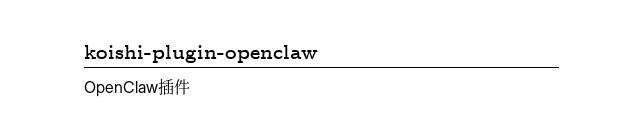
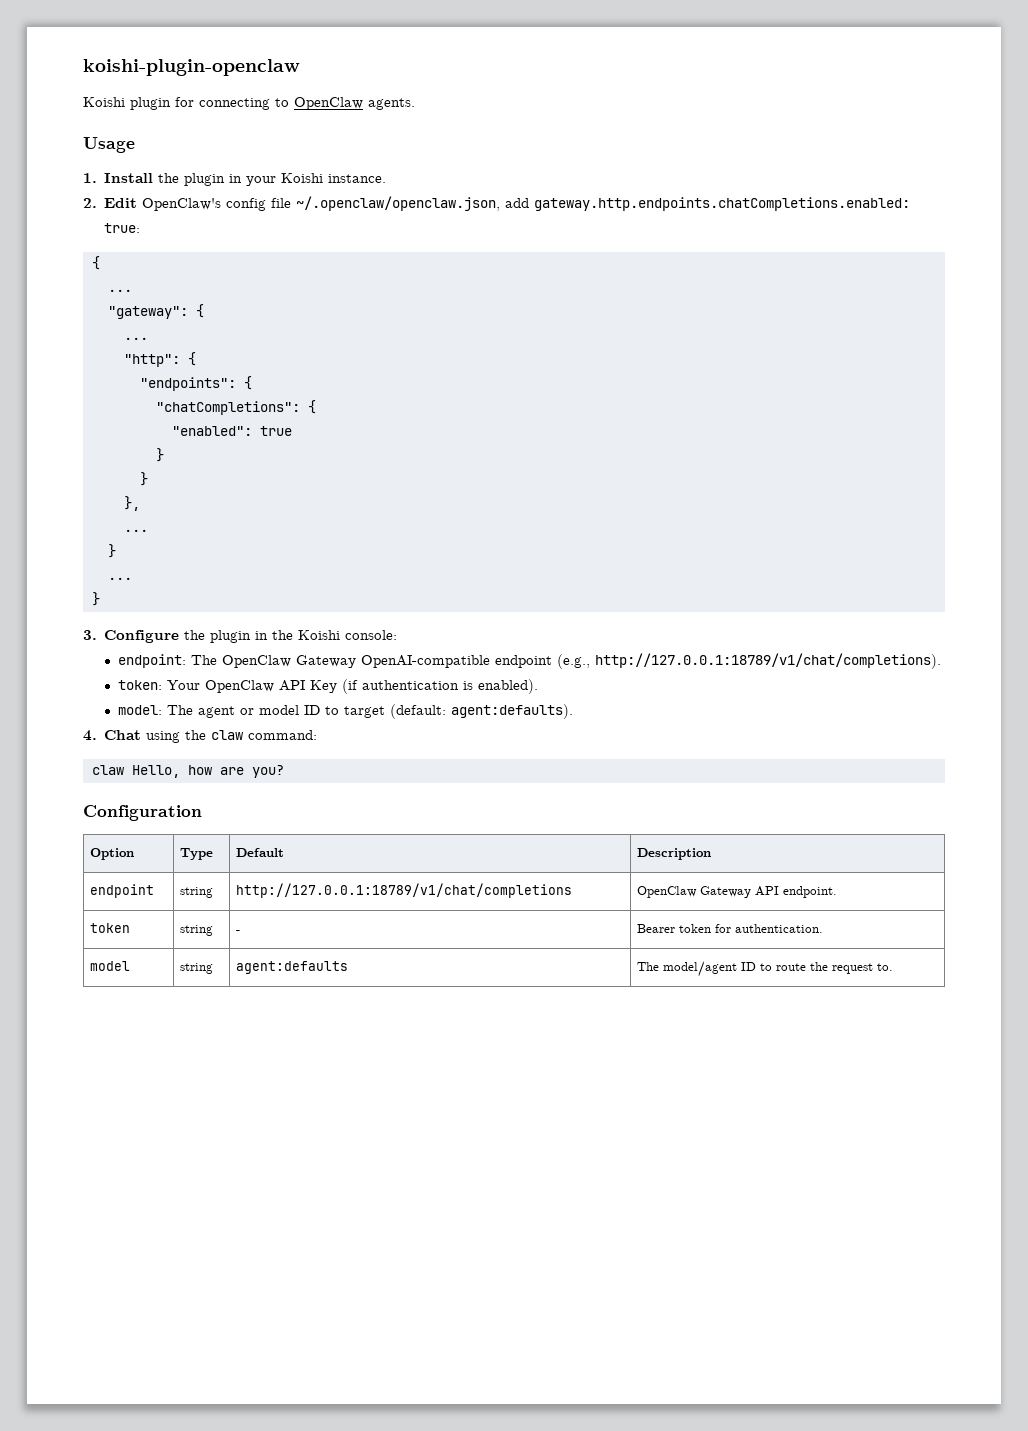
[84,78,190,97] OpenClaw插件 -> [83,97,415,110] [83,137,135,153] [83,173,387,186] [83,196,911,211] [104,223,141,233] [91,256,100,270] [107,289,132,292] [107,304,204,319] [123,337,148,340] [123,352,196,367] [139,376,252,391] [155,400,316,415] [171,426,292,436] [155,448,164,462] [139,472,148,486] [123,496,140,511] [123,529,148,532] [107,544,116,558] [107,577,132,580] [91,592,100,606] [83,630,398,643] [117,653,941,669] [117,679,538,694] [117,704,573,719] [83,730,318,743] [91,765,284,778] [83,805,202,821] [90,848,135,860] [180,848,214,860] [236,848,285,857] [637,848,712,860] [90,884,155,898] [180,887,214,898] [236,883,573,898] [637,886,838,898] [90,923,131,933] [180,925,214,936] [236,930,241,933] [637,924,824,933] [90,961,131,971] [180,963,214,974] [236,961,349,974] [637,961,894,977] Koishi plugin for connecting to OpenClaw agents. // Usage // 1. Install the plugin in your Koishi instance. // 2. Edit OpenClaw's config file ~/.openclaw/openclaw.json, add gateway.http.endpoints.chatCompletions.enabled: true: // { // ... // "gateway": { // ... // "http": { // "endpoints": { // "chatCompletions": { // "enabled": true // } // } // }, // ... // } // ... // } // 3. Configure the plugin in the Koishi console: // endpoint: The OpenClaw Gateway OpenAI-compatible endpoint (e.g., http://127.0.0.1:18789/v1/chat/completions). // token: Your OpenClaw API Key (if authentication is enabled). // model: The agent or model ID to target (default: agent:defaults). // 4. Chat using the claw command: // claw Hello, how are you? // Configuration // Option | Type | Default | Description // endpoint | string | http://127.0.0.1:18789/v1/chat/completions | OpenClaw Gateway API endpoint. // token | string | - | Bearer token for authentication. // model | string | agent:defaults | The model/agent ID to route the request to.

